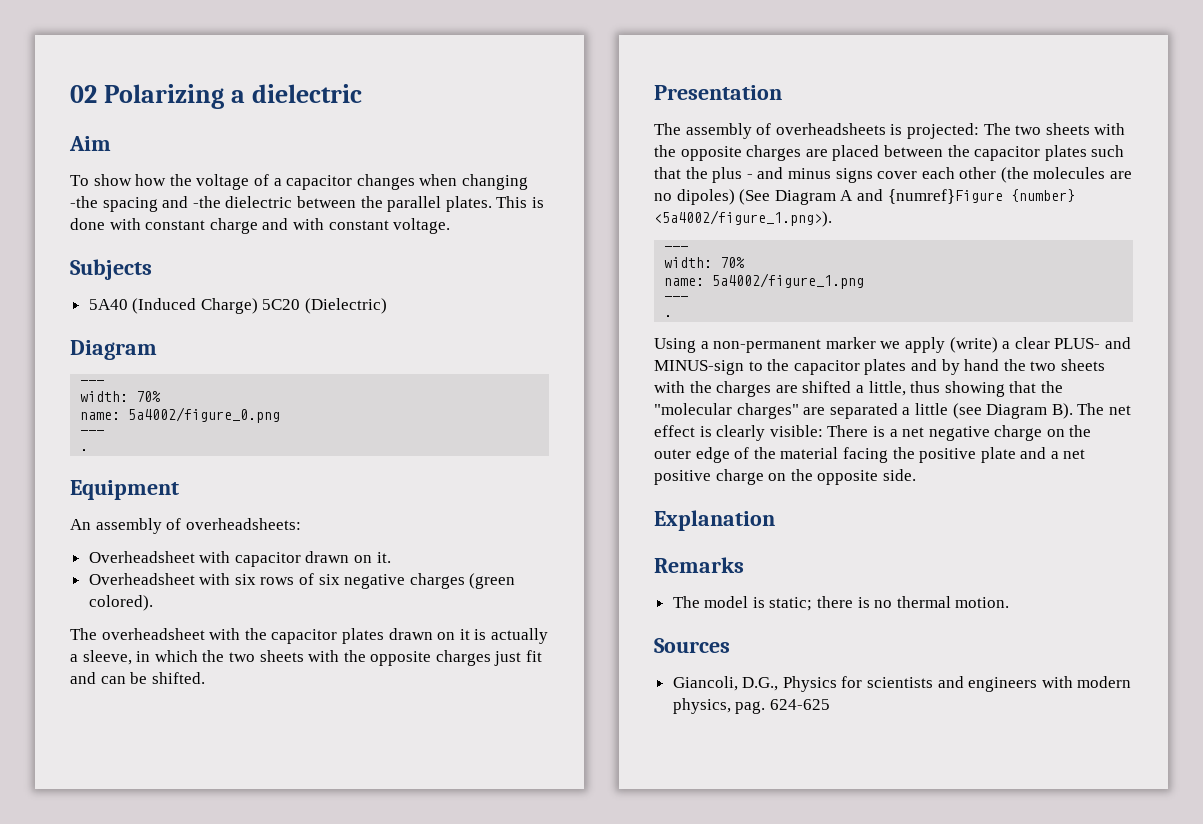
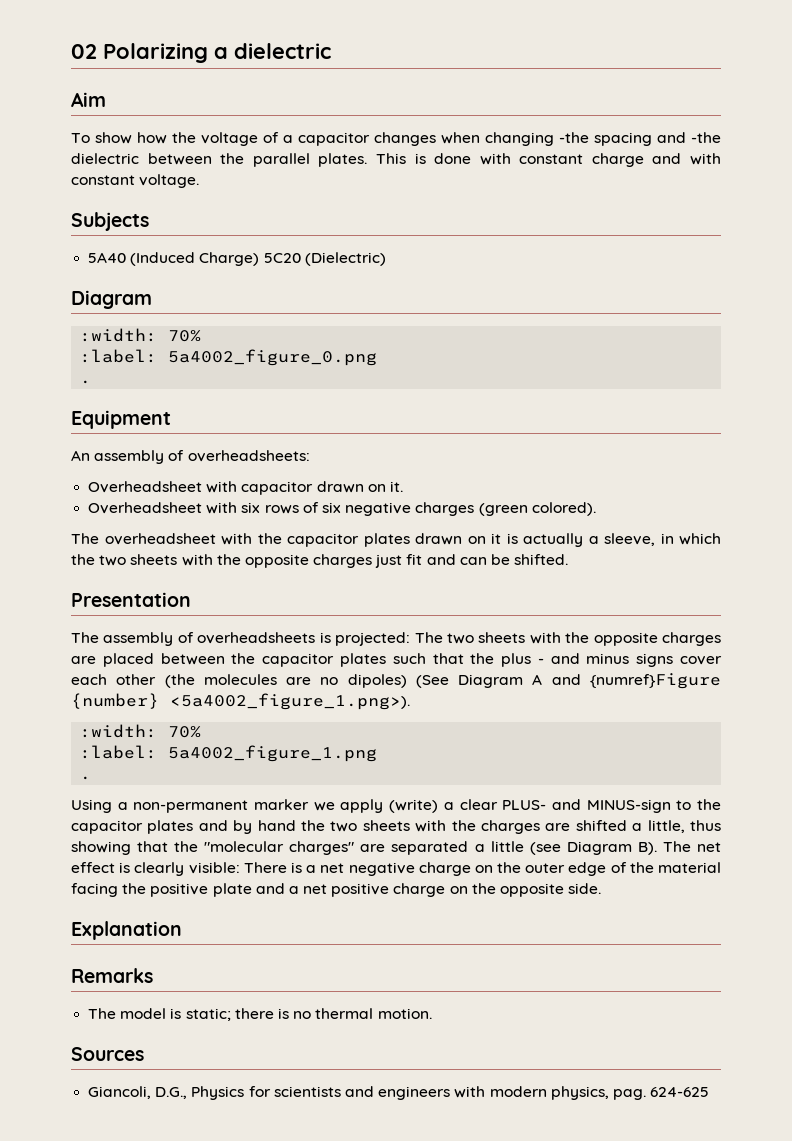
[80,380,105,385] [80,391,162,402] [80,407,281,423] [80,430,105,435] --- // width: 70% // name: 5a4002/figure_0.png // --- -> [80,328,202,342] [80,349,378,366] :width: 70% // :label: 5a4002_figure_0.png
[654,210,832,227] [664,246,689,251] [664,257,746,268] [664,273,865,289] [664,296,689,301] <5a4002/figure_1.png>). // --- // width: 70% // name: 5a4002/figure_1.png // --- -> [170,693,410,710] [80,724,202,738] [80,745,378,762] <5a4002_figure_1.png>). // :width: 70% // :label: 5a4002_figure_1.png

